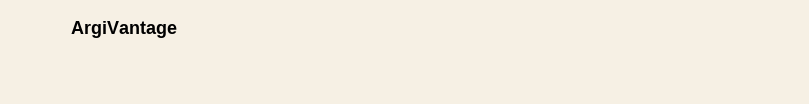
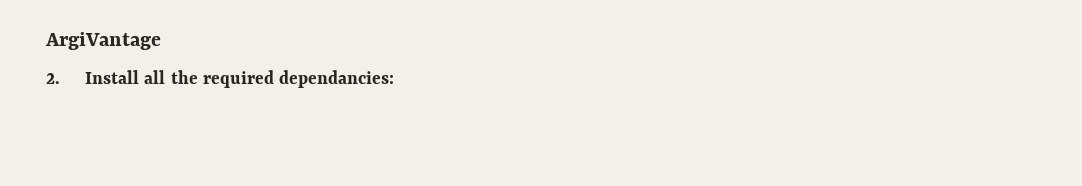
(177, 29) none -> [46,70,395,88] // 2. Install all the required dependancies:

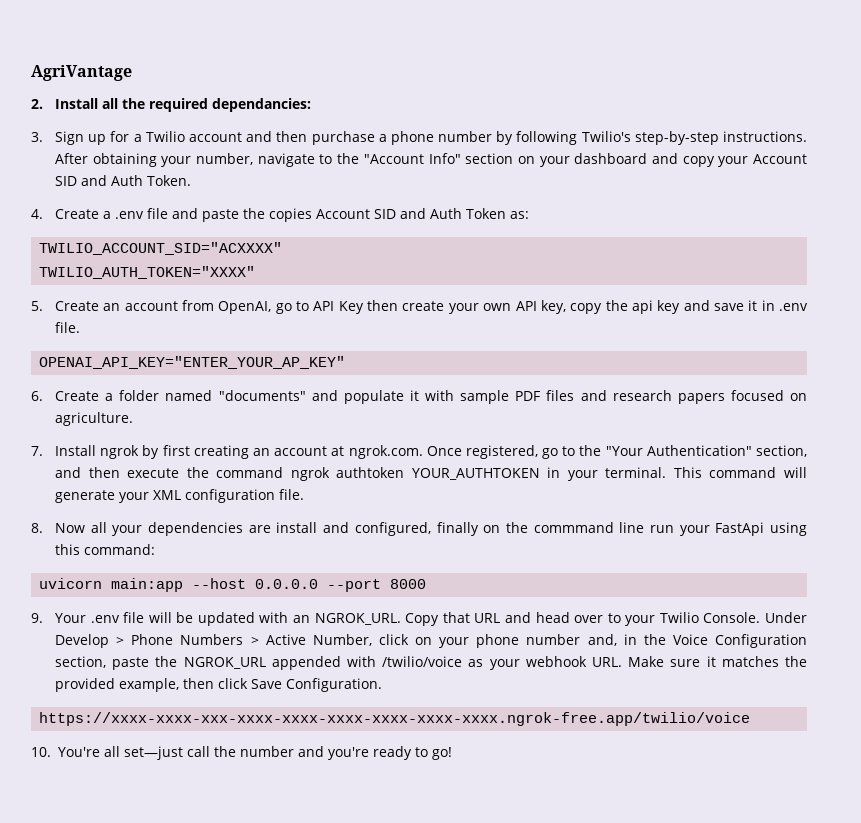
[45,32,161,50] ArgiVantage -> [31,65,132,81] AgriVantage
(395, 79) none -> [31,131,808,145] [55,153,808,167] [55,175,192,186] [31,208,530,222] [39,242,283,255] [39,266,256,279] [31,300,809,314] [55,322,81,333] [39,356,346,369] [31,390,808,404] [55,412,134,426] [31,445,808,459] [55,467,807,481] [55,489,305,503] [31,522,808,536] [55,544,156,555] [39,578,427,592] [31,612,807,626] [55,634,808,648] [55,656,808,670] [55,678,383,692] [39,712,751,726] [31,746,452,760] // 3. Sign up for a Twilio account and then purchase a phone number by following Twilio's step-by-step instructions. After obtaining your number, navigate to the "Account Info" section on your dashboard and copy your Account SID and Auth Token. // 4. Create a .env file and paste the copies Account SID and Auth Token as: // TWILIO_ACCOUNT_SID="ACXXXX" // TWILIO_AUTH_TOKEN="XXXX" // 5. Create an account from OpenAI, go to API Key then create your own API key, copy the api key and save it in .env file. // OPENAI_API_KEY="ENTER_YOUR_AP_KEY" // 6. Create a folder named "documents" and populate it with sample PDF files and research papers focused on agriculture. // 7. Install ngrok by first creating an account at ngrok.com. Once registered, go to the "Your Authentication" section, and then execute the command ngrok authtoken YOUR_AUTHTOKEN in your terminal. This command will generate your XML configuration file. // 8. Now all your dependencies are install and configured, finally on the commmand line run your FastApi using this command: // uvicorn main:app --host 0.0.0.0 --port 8000 // 9. Your .env file will be updated with an NGROK_URL. Copy that URL and head over to your Twilio Console. Under Develop > Phone Numbers > Active Number, click on your phone number and, in the Voice Configuration section, paste the NGROK_URL appended with /twilio/voice as your webhook URL. Make sure it matches the provided example, then click Save Configuration. // https://xxxx-xxxx-xxx-xxxx-xxxx-xxxx-xxxx-xxxx-xxxx.ngrok-free.app/twilio/voice // 10. You're all set—just call the number and you're ready to go!

